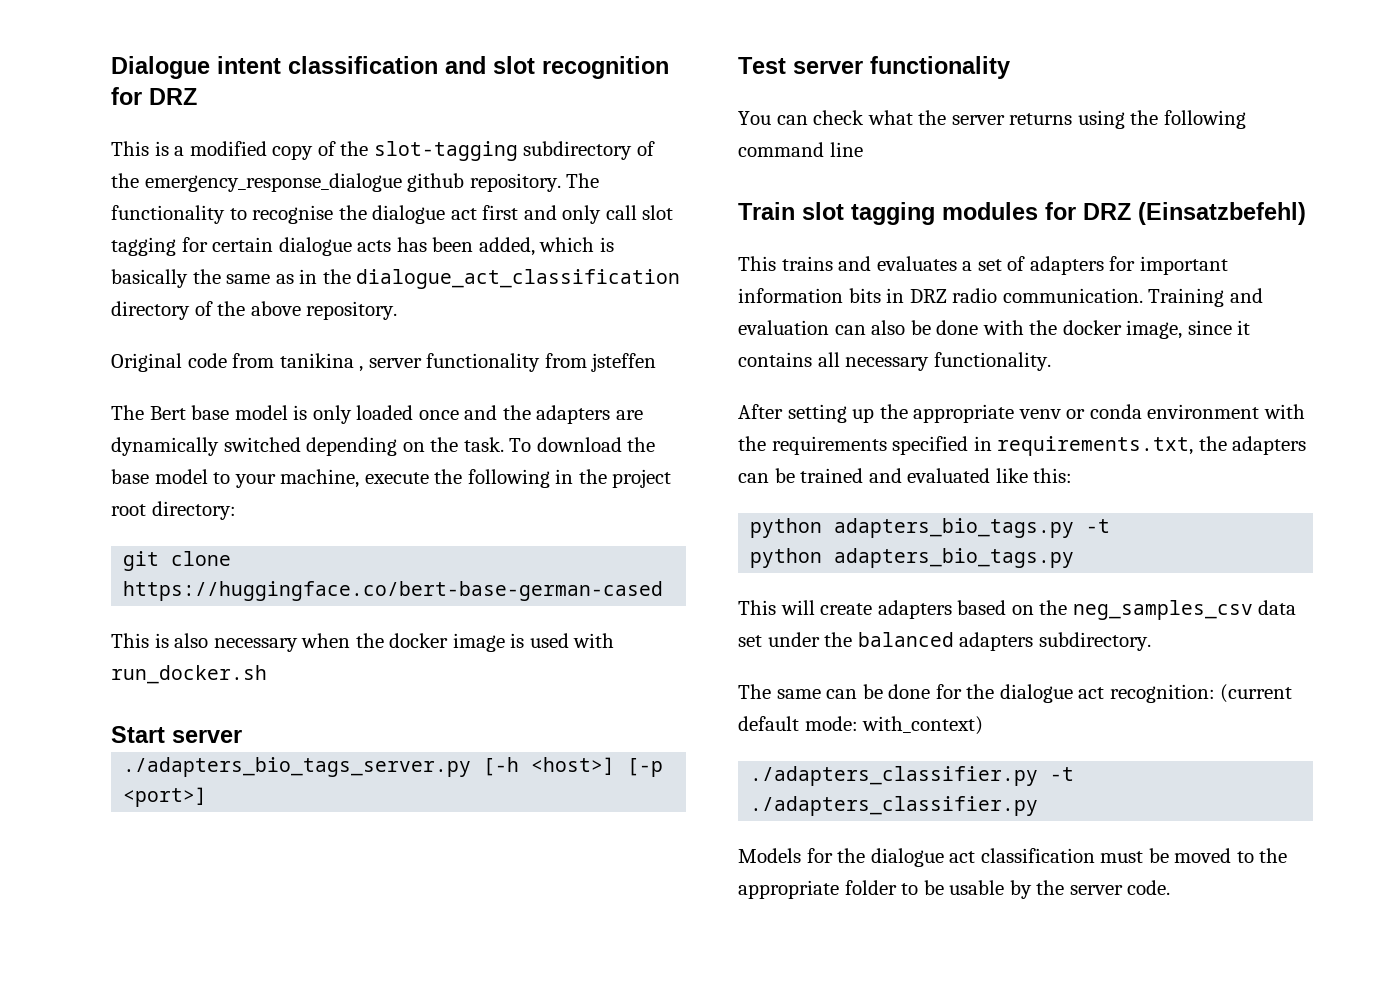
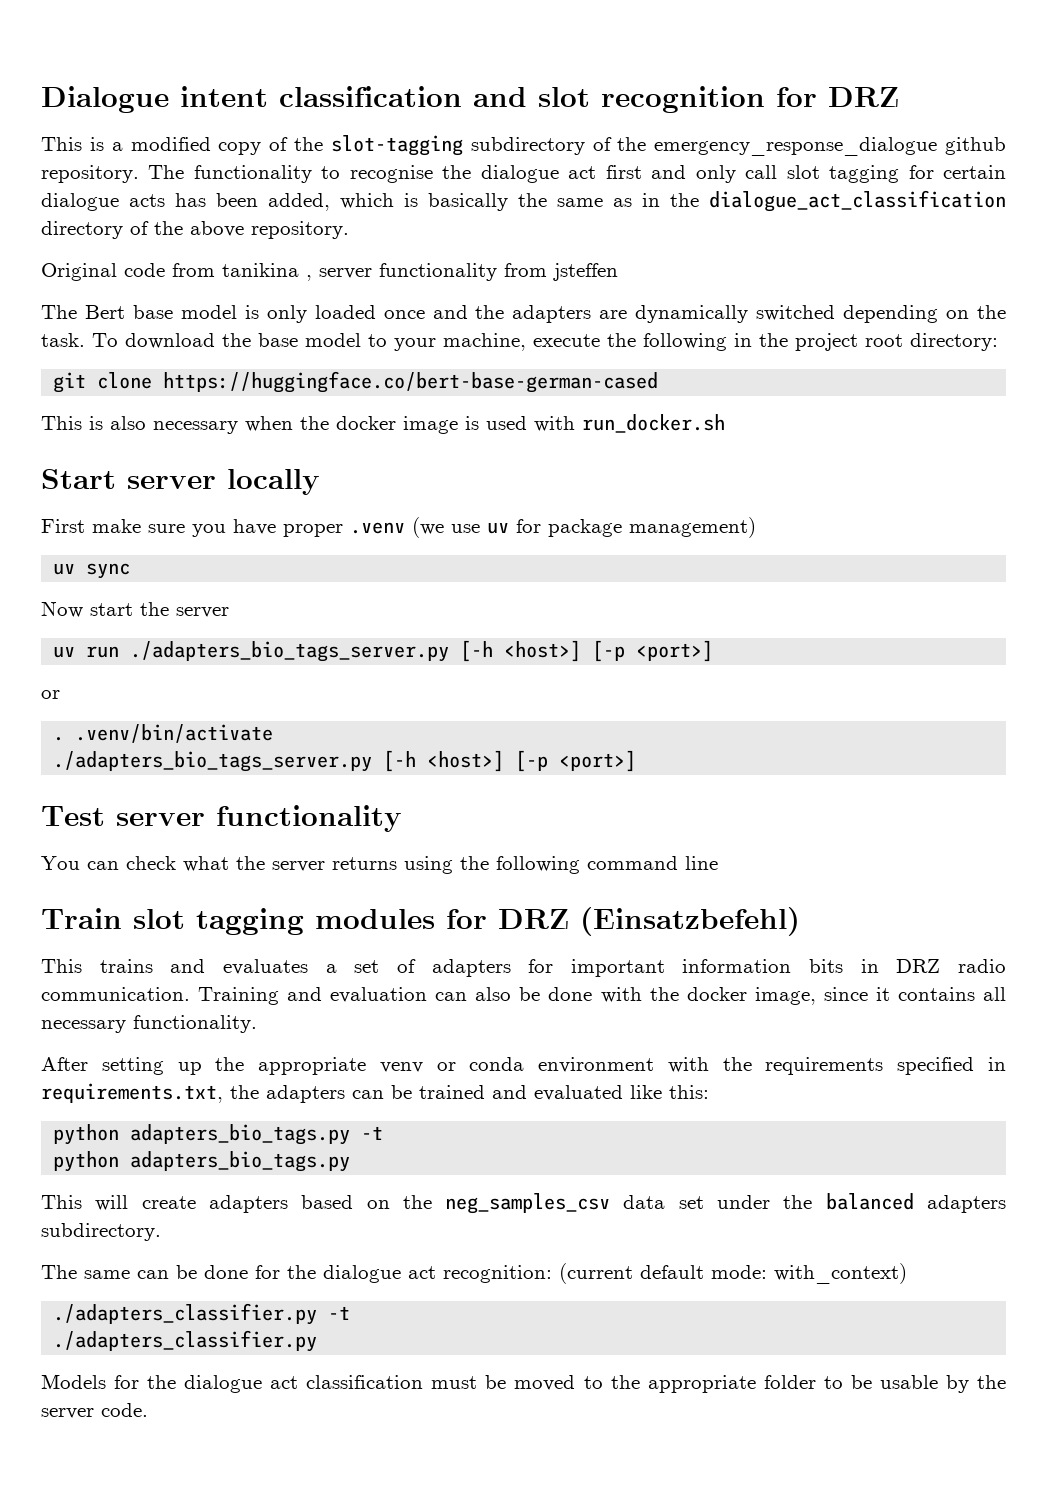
(242, 736) none -> [227,469,320,495] [41,517,756,538] [53,563,131,579] [41,601,229,618] [53,640,714,662] [41,690,60,699] [53,724,274,743] locally // First make sure you have proper .venv (we use uv for package management) // uv sync // Now start the server // uv run ./adapters_bio_tags_server.py [-h <host>] [-p <port>] // or // . .venv/bin/activate

